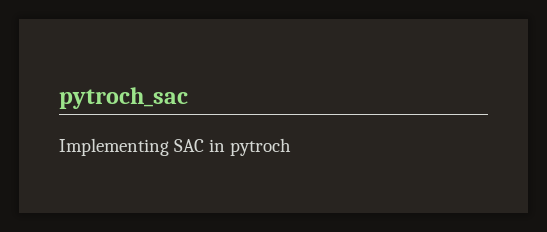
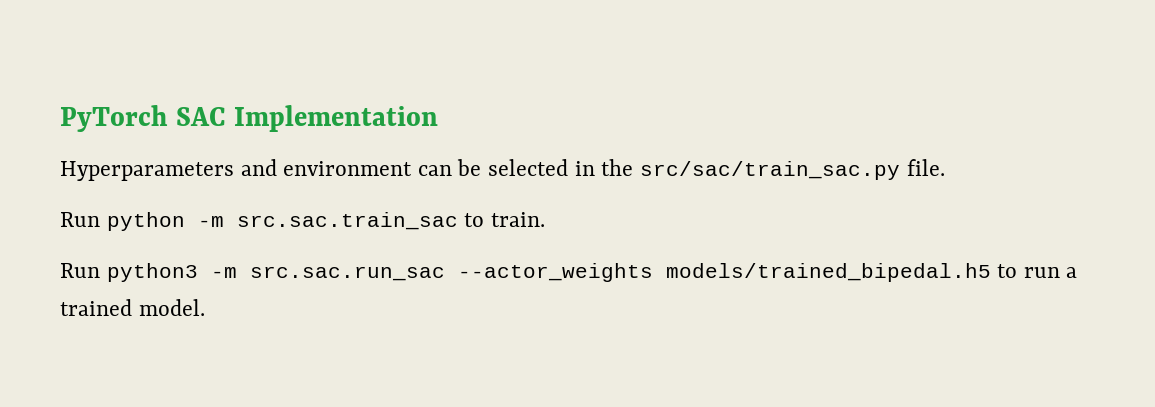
[59,87,188,109] [59,138,292,156] pytroch_sac // Implementing SAC in pytroch -> [60,105,438,132] [60,159,945,181] [60,212,545,231] [60,263,1078,282] [60,299,205,316] PyTorch SAC Implementation // Hyperparameters and environment can be selected in the src/sac/train_sac.py file. // Run python -m src.sac.train_sac to train. // Run python3 -m src.sac.run_sac --actor_weights models/trained_bipedal.h5 to run a trained model.

